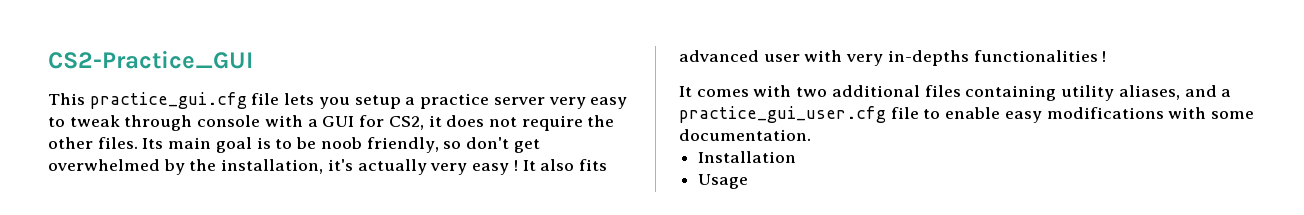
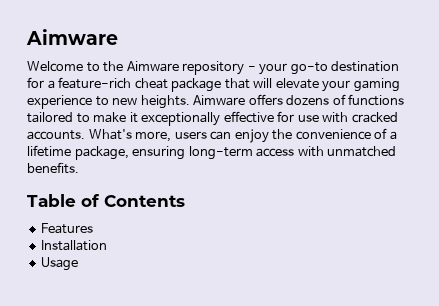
[48,50,253,69] [48,92,628,109] [48,115,615,131] [48,137,540,153] [48,159,607,175] [679,50,1107,66] [679,85,1232,101] [679,106,1255,123] [679,129,811,141] CS2-Practice_GUI // This practice_gui.cfg file lets you setup a practice server very easy to tweak through console with a GUI for CS2, it does not require the other files. Its main goal is to be noob friendly, so don't get overwhelmed by the installation, it's actually very easy ! It also fits advanced user with very in-depths functionalities ! // It comes with two additional files containing utility aliases, and a practice_gui_user.cfg file to enable easy modifications with some documentation. -> [26,29,118,45] [27,61,400,75] [27,77,400,92] [27,94,405,109] [27,111,398,126] [27,128,397,143] [27,145,397,160] [27,162,79,174] [27,194,185,207] [41,223,94,234] Aimware // Welcome to the Aimware repository - your go-to destination for a feature-rich cheat package that will elevate your gaming experience to new heights. Aimware offers dozens of functions tailored to make it exceptionally effective for use with cracked accounts. What's more, users can enjoy the convenience of a lifetime package, ensuring long-term access with unmatched benefits. // Table of Contents // Features

